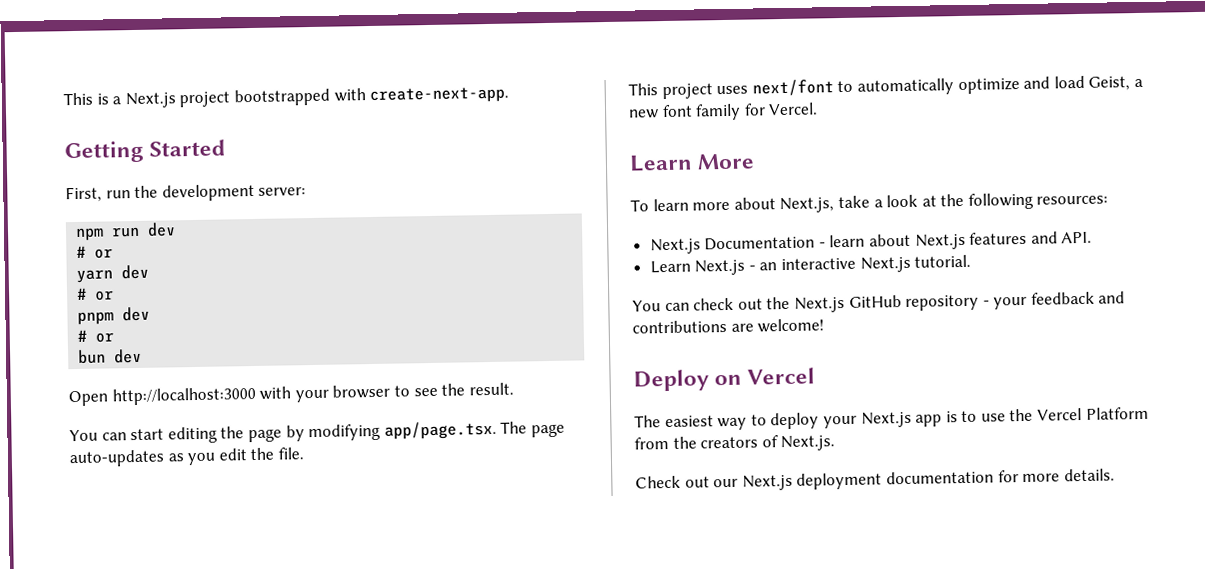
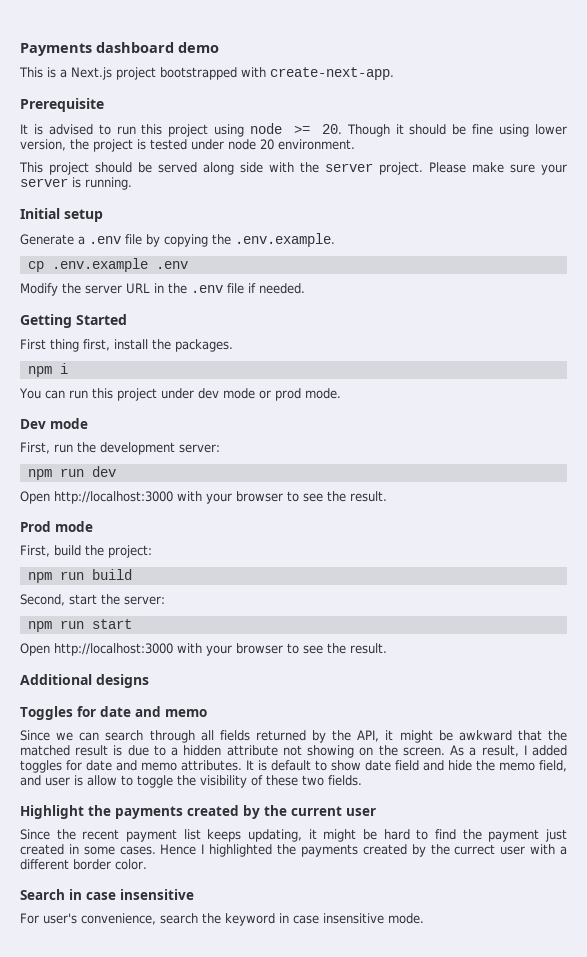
(63, 99) none -> [20,42,219,56] Payments dashboard demo //
[64,139,227,164] Getting Started -> [20,98,104,112] [20,123,567,137] [20,139,355,152] [19,162,567,175] [20,177,132,190] [20,208,103,222] [20,233,335,247] [27,258,188,272] [20,283,305,296] [20,314,127,328] [20,339,233,352] [27,363,68,377] [19,388,341,401] [20,418,88,429] Prerequisite // It is advised to run this project using node >= 20. Though it should be fine using lower version, the project is tested under node 20 environment. // This project should be served along side with the server project. Please make sure your server is running. // Initial setup // Generate a .env file by copying the .env.example. // cp .env.example .env // Modify the server URL in the .env file if needed. // Getting Started // First thing first, install the packages. // npm i // You can run this project under dev mode or prod mode. // Dev mode
[76,245,114,259] [76,264,150,283] [76,287,115,301] [77,306,151,325] [77,329,115,343] [78,348,143,364] [68,382,514,407] [69,420,565,444] [69,447,304,468] [628,75,1143,100] [629,102,819,121] [629,153,756,172] [630,192,1109,214] [649,231,1093,255] [649,254,972,276] [632,291,1126,313] [632,318,825,334] [633,367,816,392] [634,406,1149,431] [634,435,836,452] [635,468,1115,491] // # or // yarn dev // # or // pnpm dev // # or // bun dev // Open http://localhost:3000 with your browser to see the result. // You can start editing the page by modifying app/page.tsx. The page auto-updates as you edit the file. // This project uses next/font to automatically optimize and load Geist, a new font family for Vercel. // Learn More // To learn more about Next.js, take a look at the following resources: // Next.js Documentation - learn about Next.js features and API. // Learn Next.js - an interactive Next.js tutorial. // You can check out the Next.js GitHub repository - your feedback and contributions are welcome! // Deploy on Vercel // The easiest way to deploy your Next.js app is to use the Vercel Platform from the creators of Next.js. // Check out our Next.js deployment documentation for more details. -> [20,491,387,504] [20,521,93,532] [20,545,152,558] [27,569,132,583] [20,594,165,606] [27,619,132,632] [20,643,387,656] [20,674,149,688] [20,706,207,720] [20,730,567,743] [20,745,568,758] [20,760,567,773] [20,775,362,788] [20,805,376,819] [20,829,568,842] [20,844,568,857] [20,859,147,870] [20,889,194,900] [20,913,424,926] // Open http://localhost:3000 with your browser to see the result. // Prod mode // First, build the project: // npm run build // Second, start the server: // npm run start // Open http://localhost:3000 with your browser to see the result. // Additional designs // Toggles for date and memo // Since we can search through all fields returned by the API, it might be awkward that the matched result is due to a hidden attribute not showing on the screen. As a result, I added toggles for date and memo attributes. It is default to show date field and hide the memo field, and user is allow to toggle the visibility of these two fields. // Highlight the payments created by the current user // Since the recent payment list keeps updating, it might be hard to find the payment just created in some cases. Hence I highlighted the payments created by the currect user with a different border color. // Search in case insensitive // For user's convenience, search the keyword in case insensitive mode.

